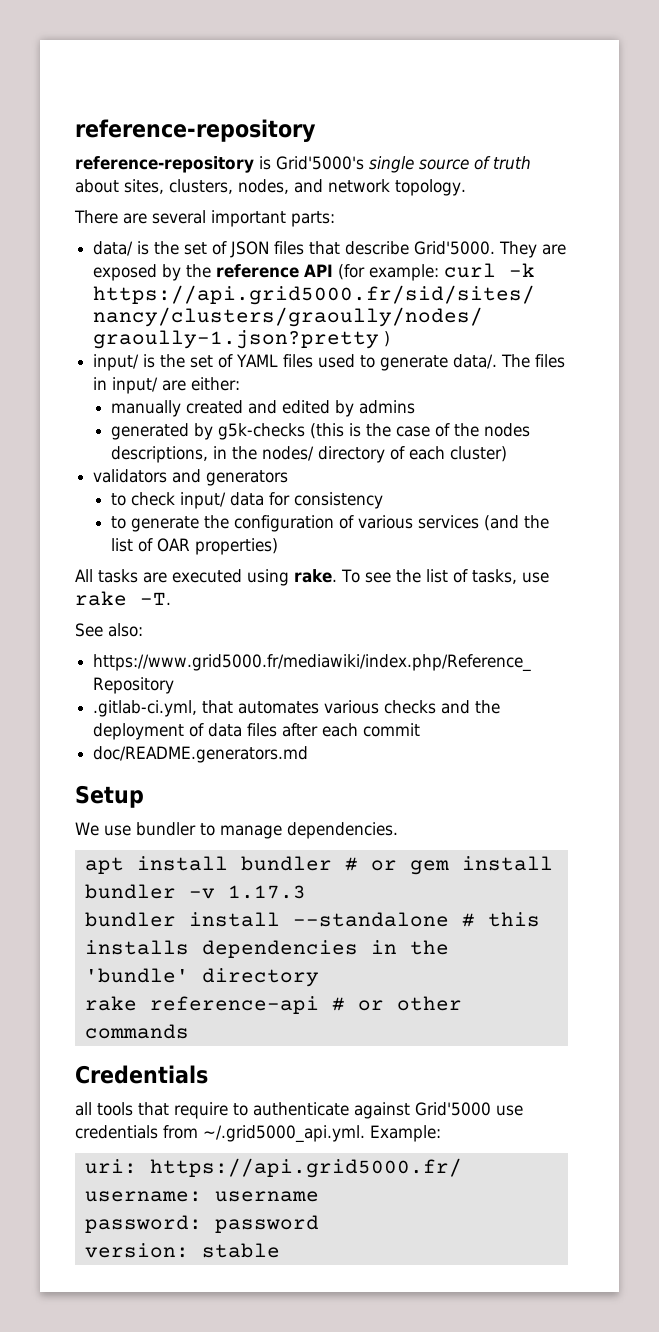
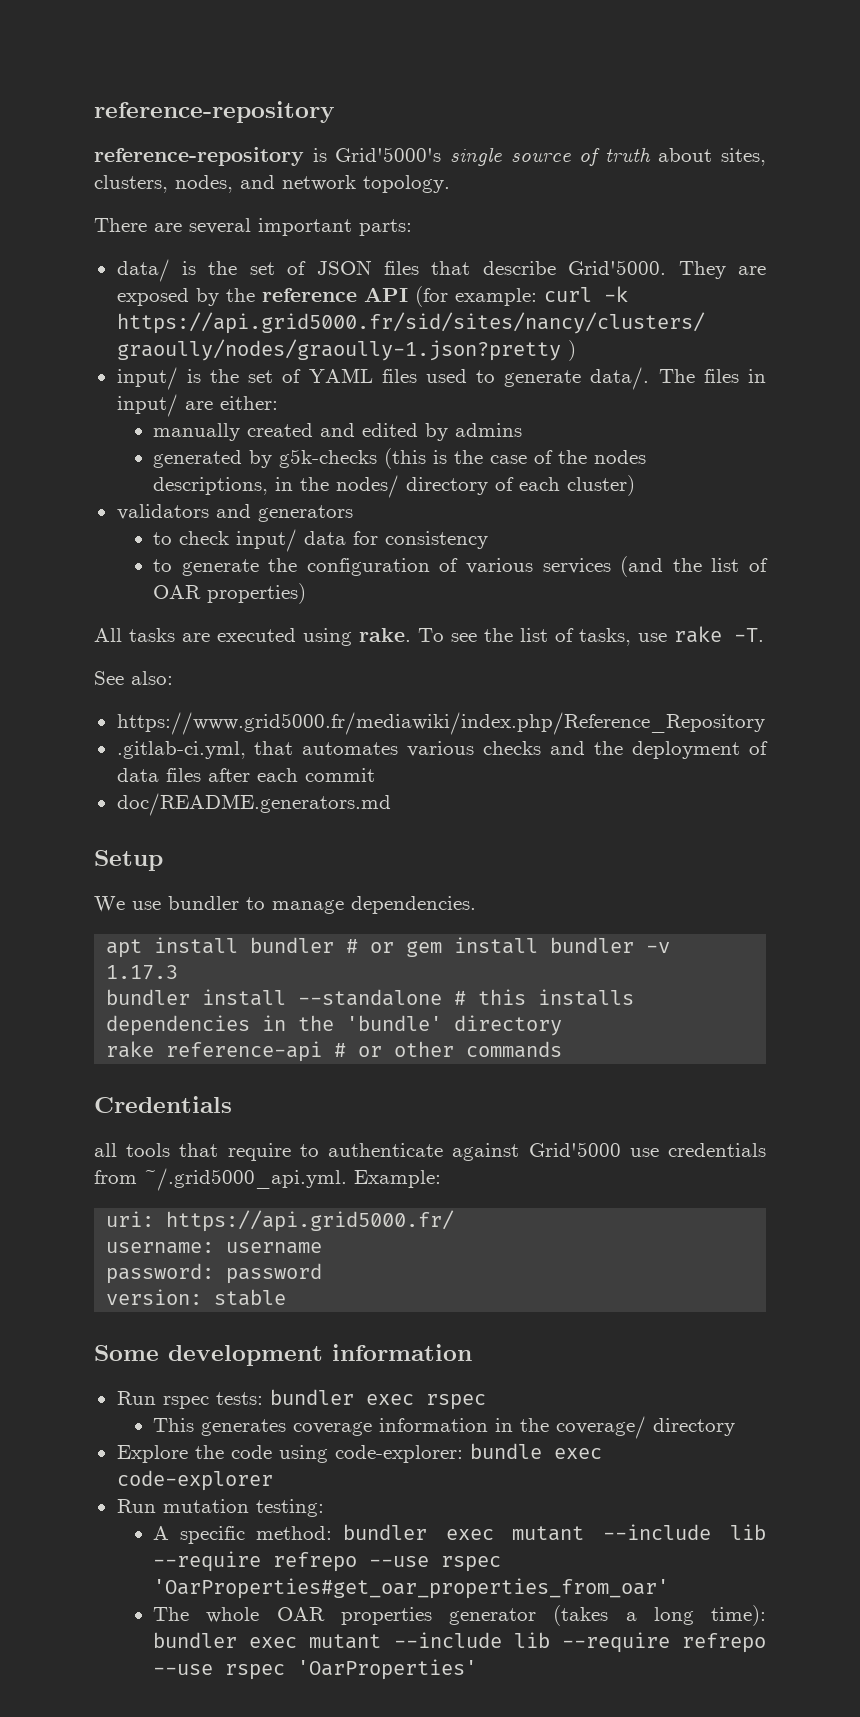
(280, 1250) none -> [94,1344,472,1366] [116,1389,486,1410] [152,1416,735,1439] [116,1443,602,1463] [116,1470,273,1491] [116,1499,324,1517] [152,1524,766,1544] [152,1551,501,1572] [152,1578,669,1599] [152,1605,767,1626] [152,1632,766,1653] [152,1659,477,1680] // Some development information // Run rspec tests: bundler exec rspec // This generates coverage information in the coverage/ directory // Explore the code using code-explorer: bundle exec code-explorer // Run mutation testing: // A specific method: bundler exec mutant --include lib --require refrepo --use rspec 'OarProperties#get_oar_properties_from_oar' // The whole OAR properties generator (takes a long time): bundler exec mutant --include lib --require refrepo --use rspec 'OarProperties'

